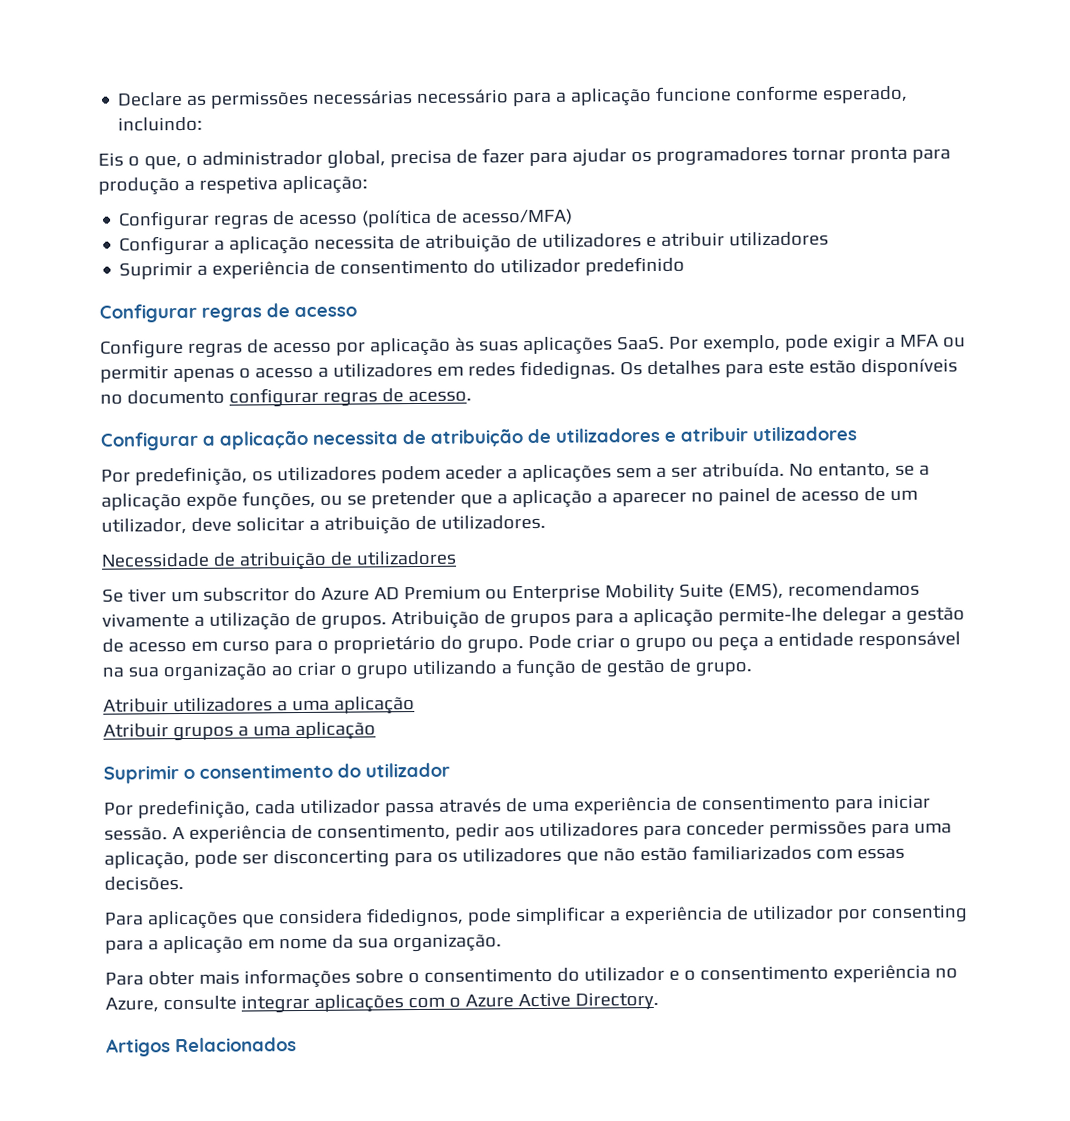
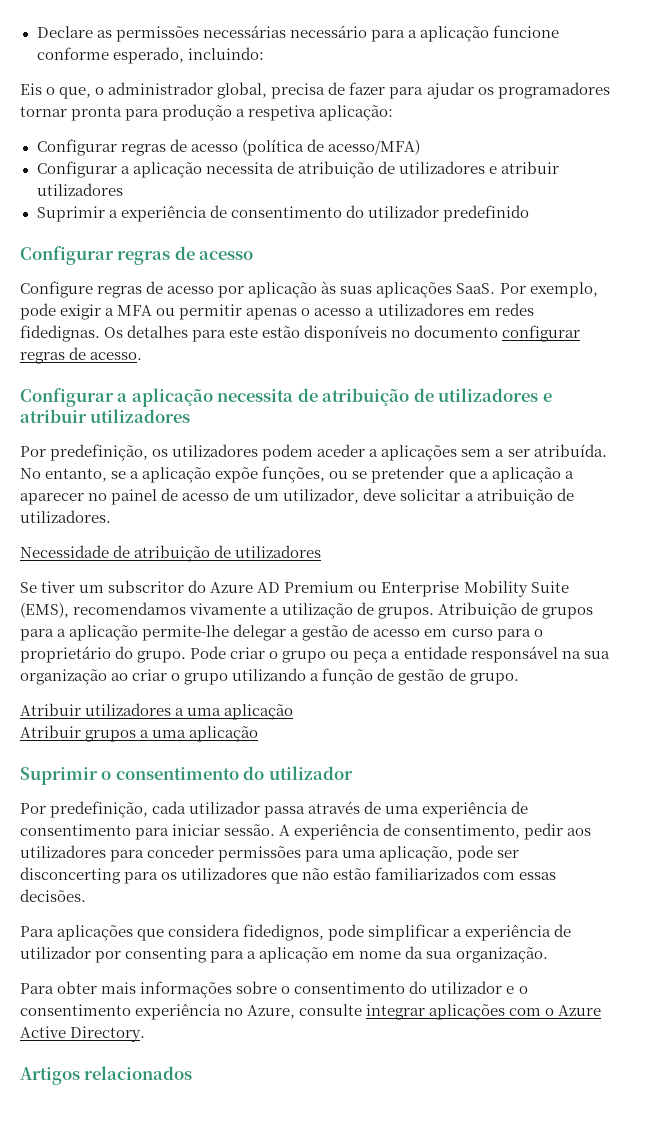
[175,1037,297,1053] Relacionados -> [84,1066,193,1080] relacionados

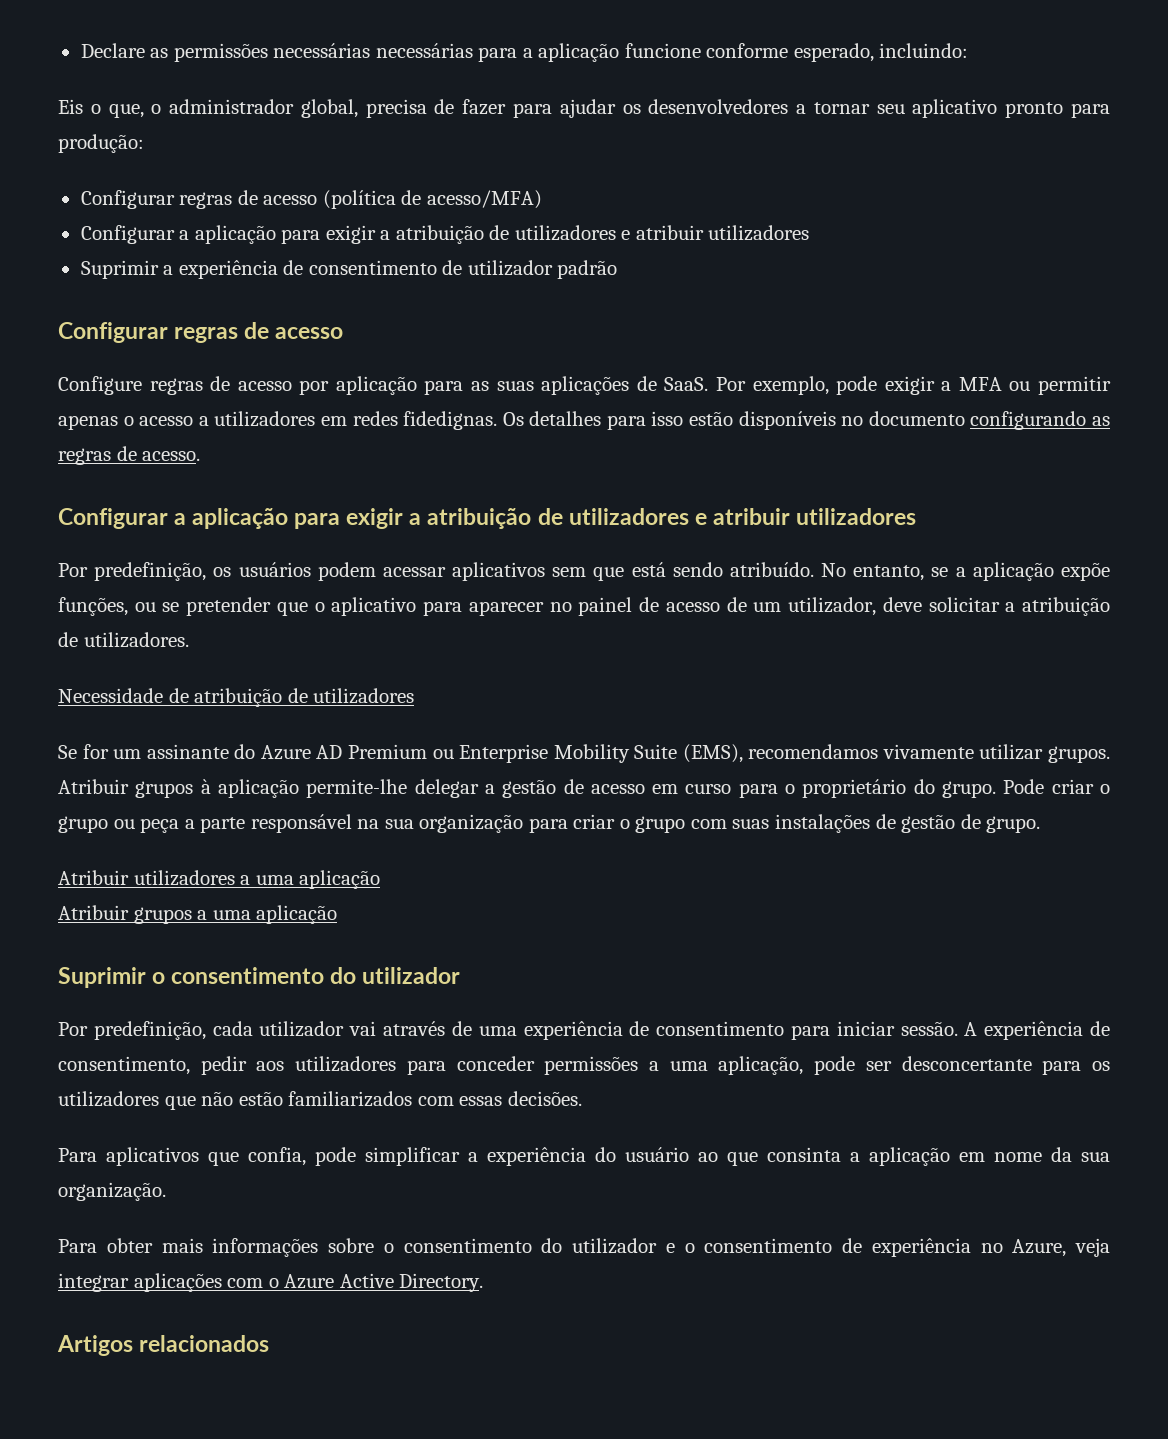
[289,25,367,38] necessário -> [375,43,473,58] necessárias
[497,82,610,99] [20,104,394,121] programadores tornar pronta para produção a respetiva aplicação: -> [648,99,1111,118] [58,134,144,153] desenvolvedores a tornar seu aplicativo pronto para produção:
[205,161,294,174] necessita de -> [281,225,391,244] para exigir a
[345,205,529,222] do utilizador predefinido -> [442,260,618,279] de utilizador padrão
[321,281,337,294] às -> [424,380,490,395] para as
(453, 290) none -> [636,376,657,391] de
[229,327,259,338] este -> [651,411,684,426] isso
[502,325,581,342] configurar -> [970,411,1110,430] configurando as
[217,388,318,402] necessita de -> [294,508,422,529] para exigir a
[172,444,607,461] utilizadores podem aceder a aplicações sem a ser atribuída. -> [238,562,814,581] usuários podem acessar aplicativos sem que está sendo atribuído.
[479,467,574,483] a aplicação a -> [314,597,463,616] o aplicativo para
[41,580,185,593] tiver um subscritor -> [82,744,229,759] for um assinante
[270,602,594,619] [20,629,67,641] a utilização de grupos. Atribuição de grupos para a -> [979,744,1110,763] [58,779,211,798] utilizar grupos. Atribuir grupos à
[403,646,467,659] entidade -> [200,817,246,833] parte
[111,668,374,685] ao criar o grupo utilizando a função -> [528,814,871,833] para criar o grupo com suas instalações
[264,806,306,818] passa -> [349,1021,377,1036] vai
[305,850,340,862] para -> [649,1061,659,1071] a
[20,867,121,884] disconcerting -> [901,1056,1032,1071] desconcertante
[57,924,572,941] [20,946,245,963] aplicações que considera fidedignos, pode simplificar a experiência de utilizador por consenting para -> [106,1147,841,1166] aplicativos que confia, pode simplificar a experiência do usuário ao que consinta
(131, 1010) none -> [842,1238,862,1253] de
[299,1004,363,1016] consulte -> [1075,1238,1110,1257] veja

